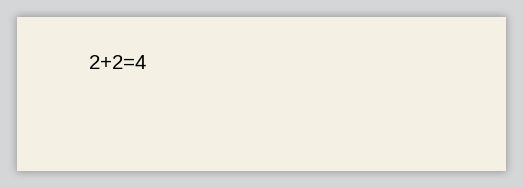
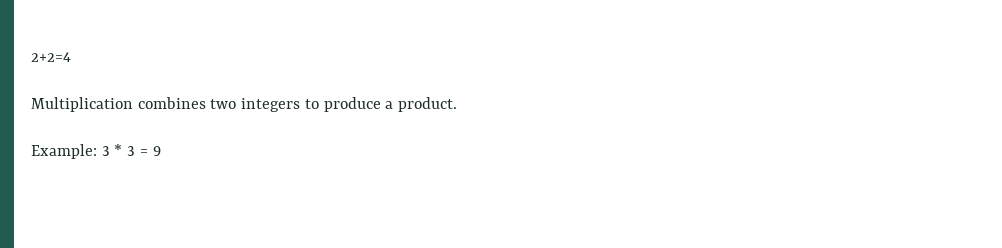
(146, 62) none -> [31,97,458,112] [31,144,161,159] // Multiplication combines two integers to produce a product. // Example: 3 * 3 = 9

